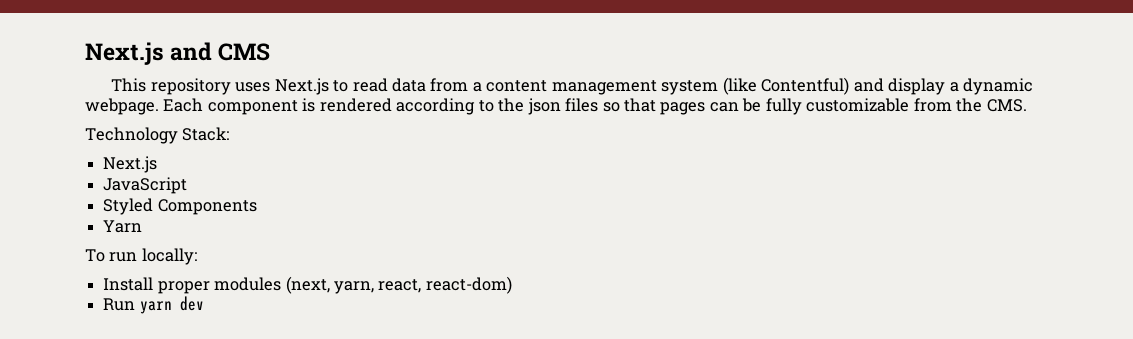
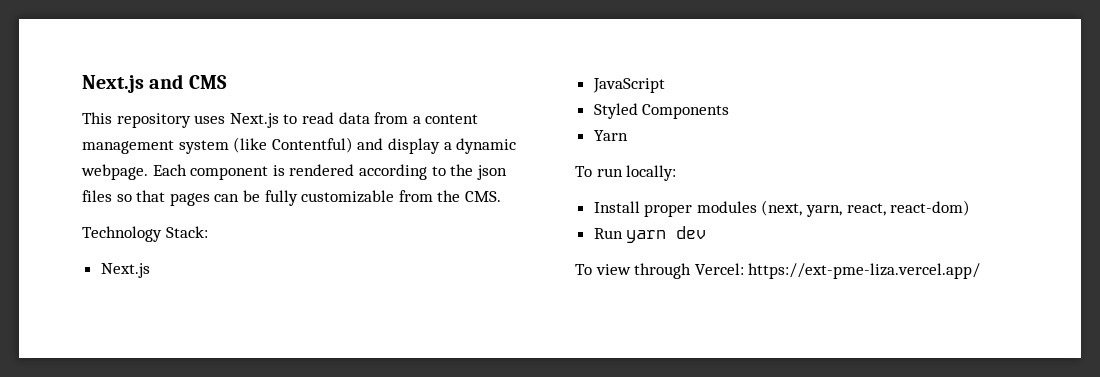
(204, 303) none -> [575,263,981,279] // To view through Vercel: https://ext-pme-liza.vercel.app/

